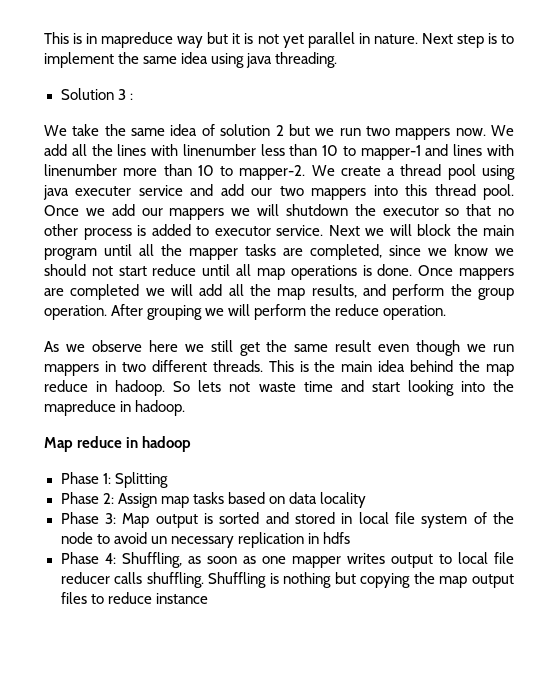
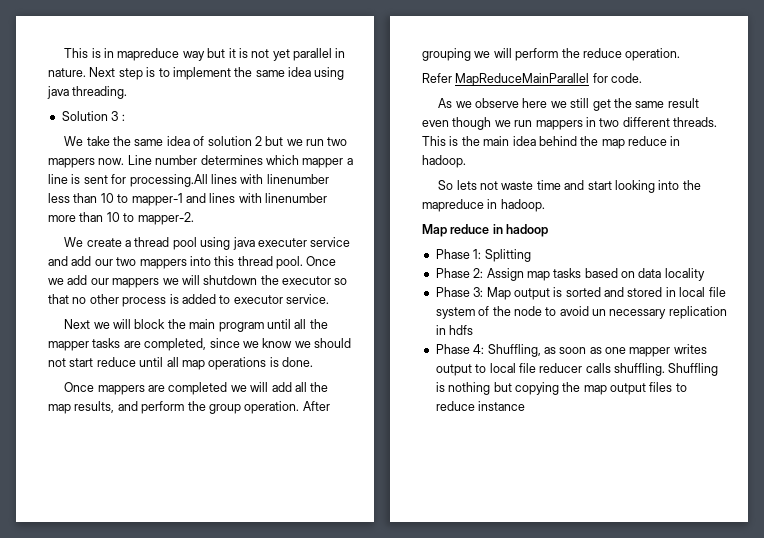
[490,125,514,136] [44,144,113,156] We add all the -> [127,155,353,168] [48,174,208,187] Line number determines which mapper a line is sent for processing.All
(306, 172) none -> (194, 218) //
(323, 230) none -> (329, 299) //
(413, 270) none -> (313, 362) //
(447, 312) none -> [422,73,643,86] // Refer MapReduceMainParallel for code.
(166, 388) none -> (466, 161) //

